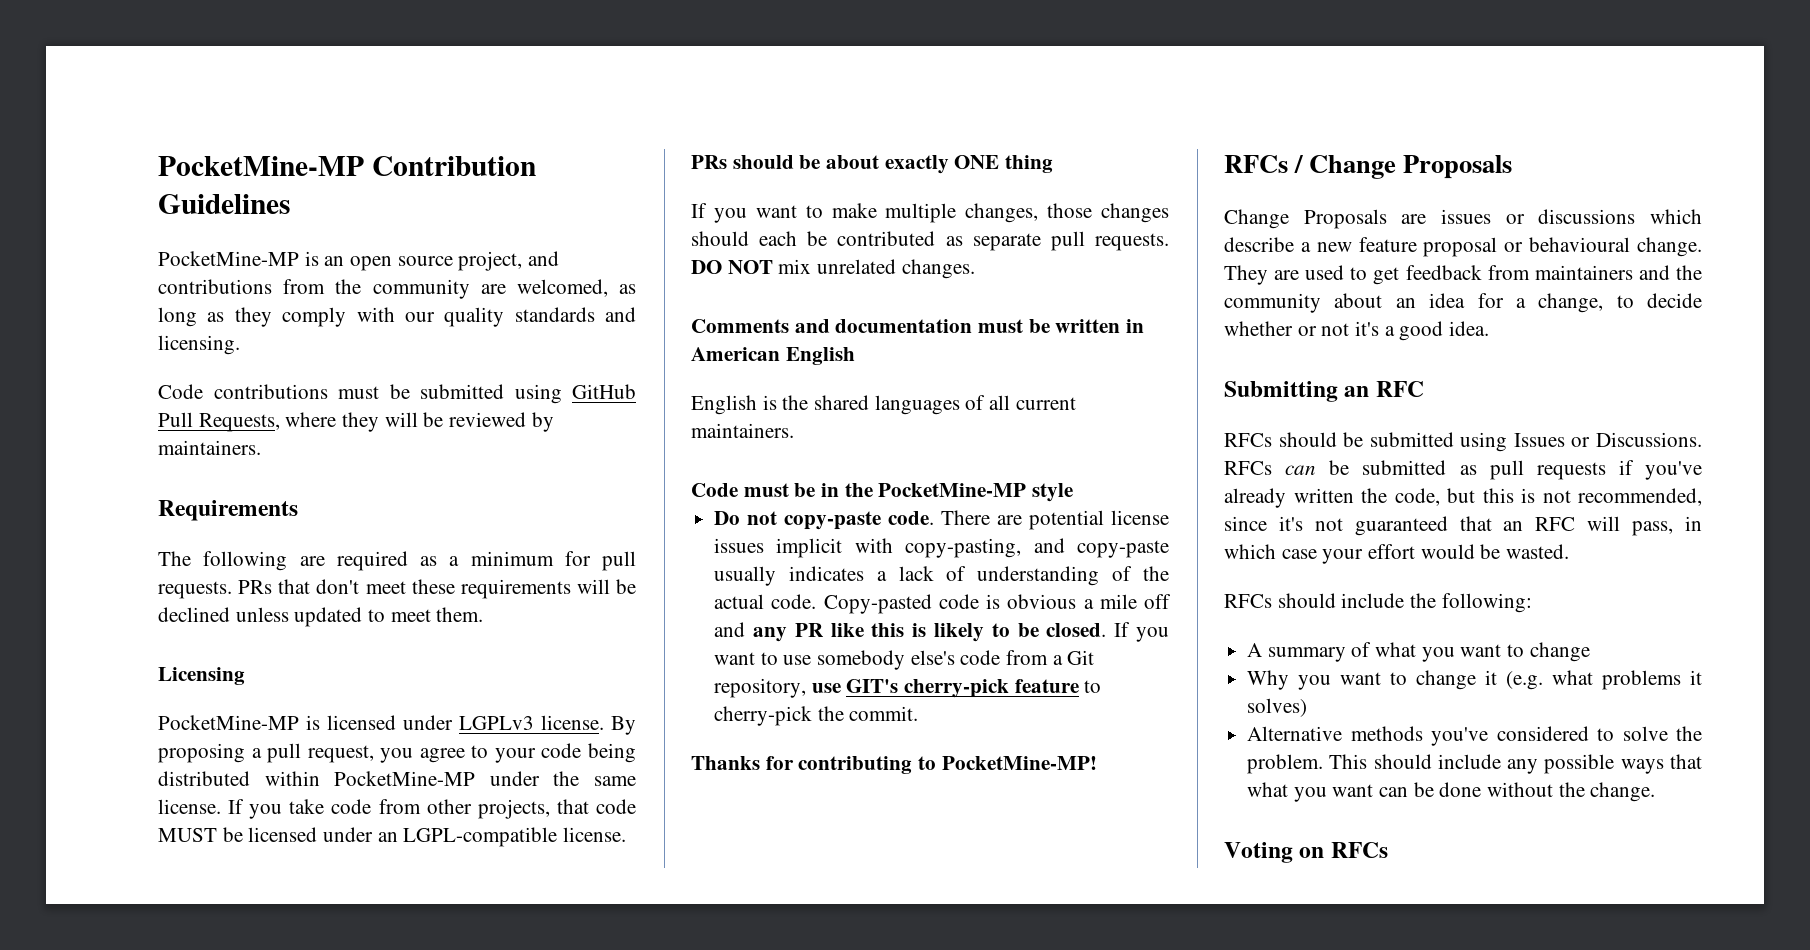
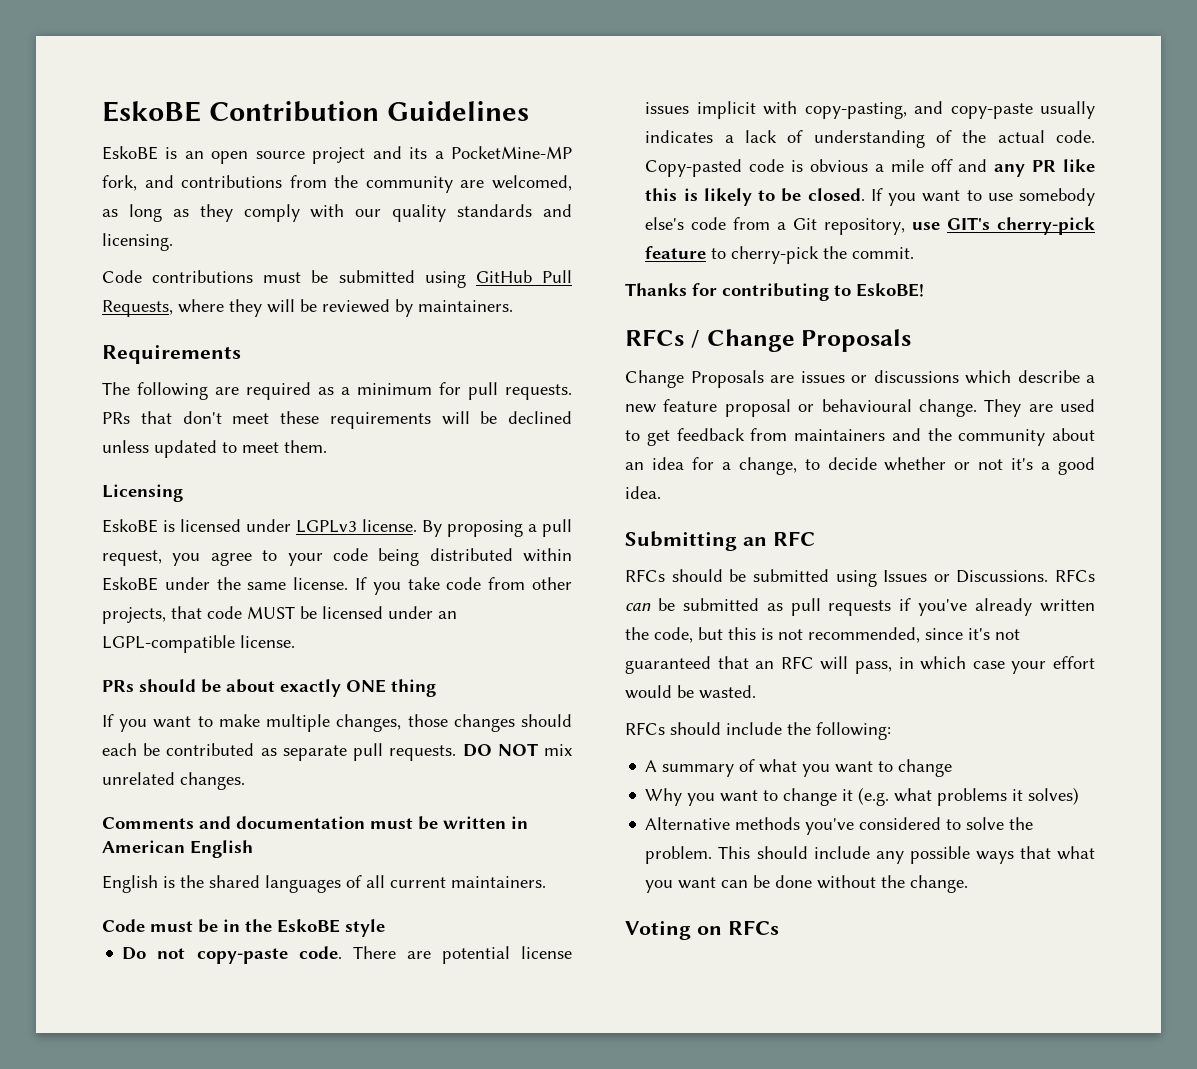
[158,156,364,176] PocketMine-MP -> [102,101,201,122] EskoBE
[158,251,299,266] PocketMine-MP -> [102,146,158,160] EskoBE
[458,251,523,271] project, -> [312,146,572,164] [102,175,137,191] project and its a PocketMine-MP fork,
[158,715,299,730] PocketMine-MP -> [102,519,158,533] EskoBE
[334,771,476,786] PocketMine-MP -> [102,577,158,591] EskoBE
[878,483,1027,497] PocketMine-MP -> [277,919,340,933] EskoBE
[941,756,1097,770] PocketMine-MP! -> [856,283,924,297] EskoBE!

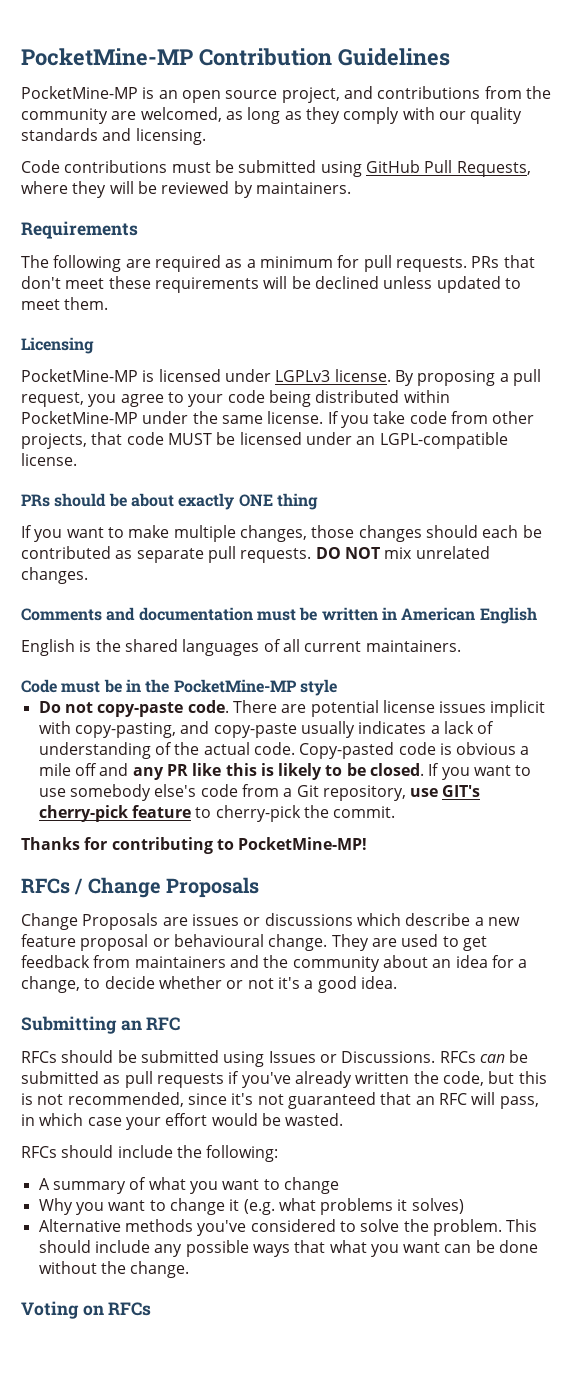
[102,101,201,122] EskoBE -> [21,48,193,66] PocketMine-MP
[102,146,158,160] EskoBE -> [21,86,138,99] PocketMine-MP
[312,146,572,164] [102,175,137,191] project and its a PocketMine-MP fork, -> [281,87,340,103] project,
[102,519,158,533] EskoBE -> [21,369,138,382] PocketMine-MP
[102,577,158,591] EskoBE -> [21,411,138,424] PocketMine-MP
[277,919,340,933] EskoBE -> [173,679,297,693] PocketMine-MP
[856,283,924,297] EskoBE! -> [238,837,368,850] PocketMine-MP!

